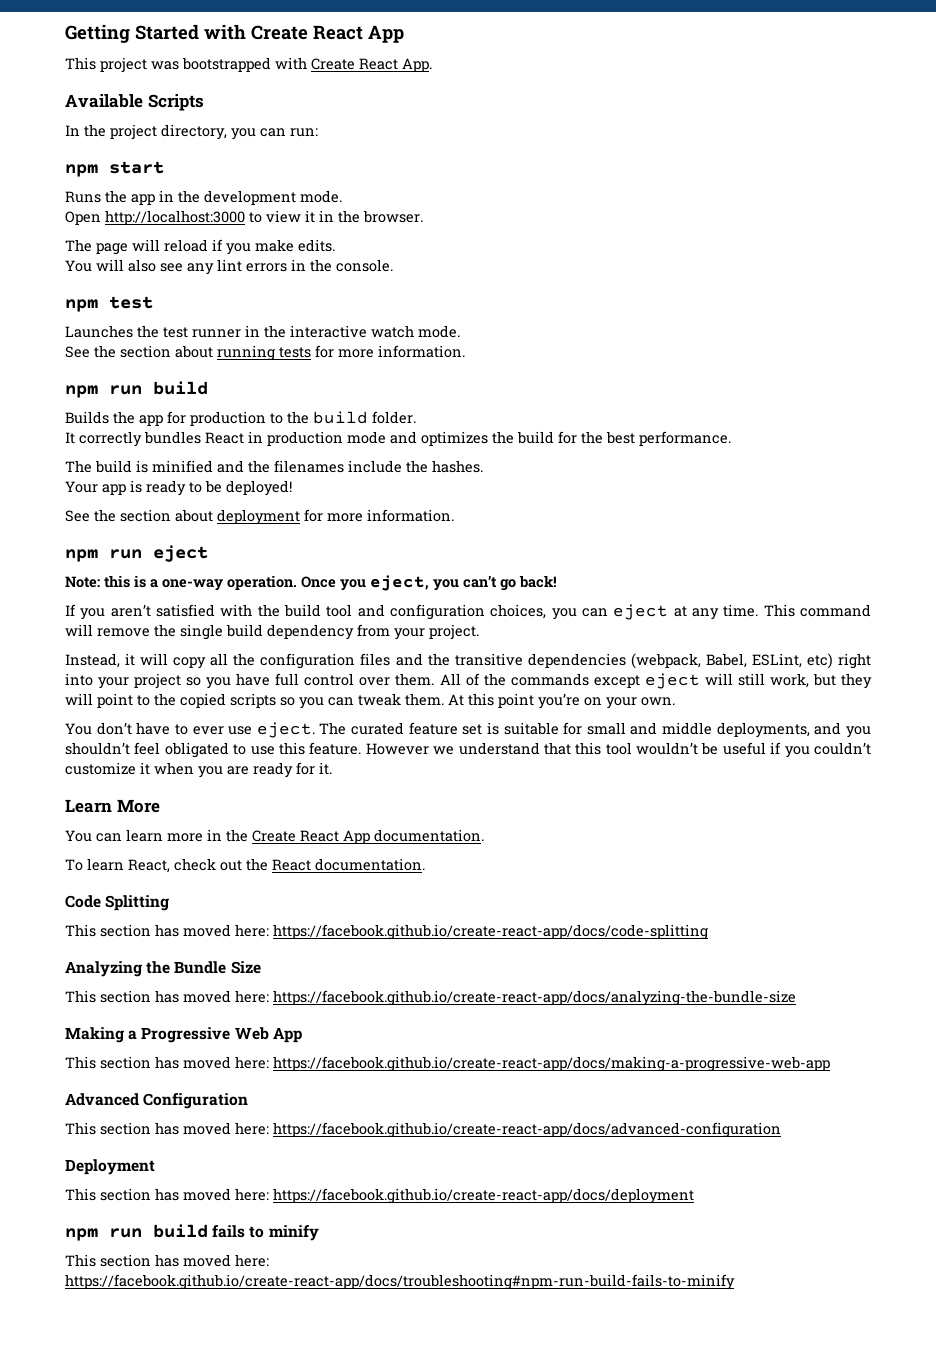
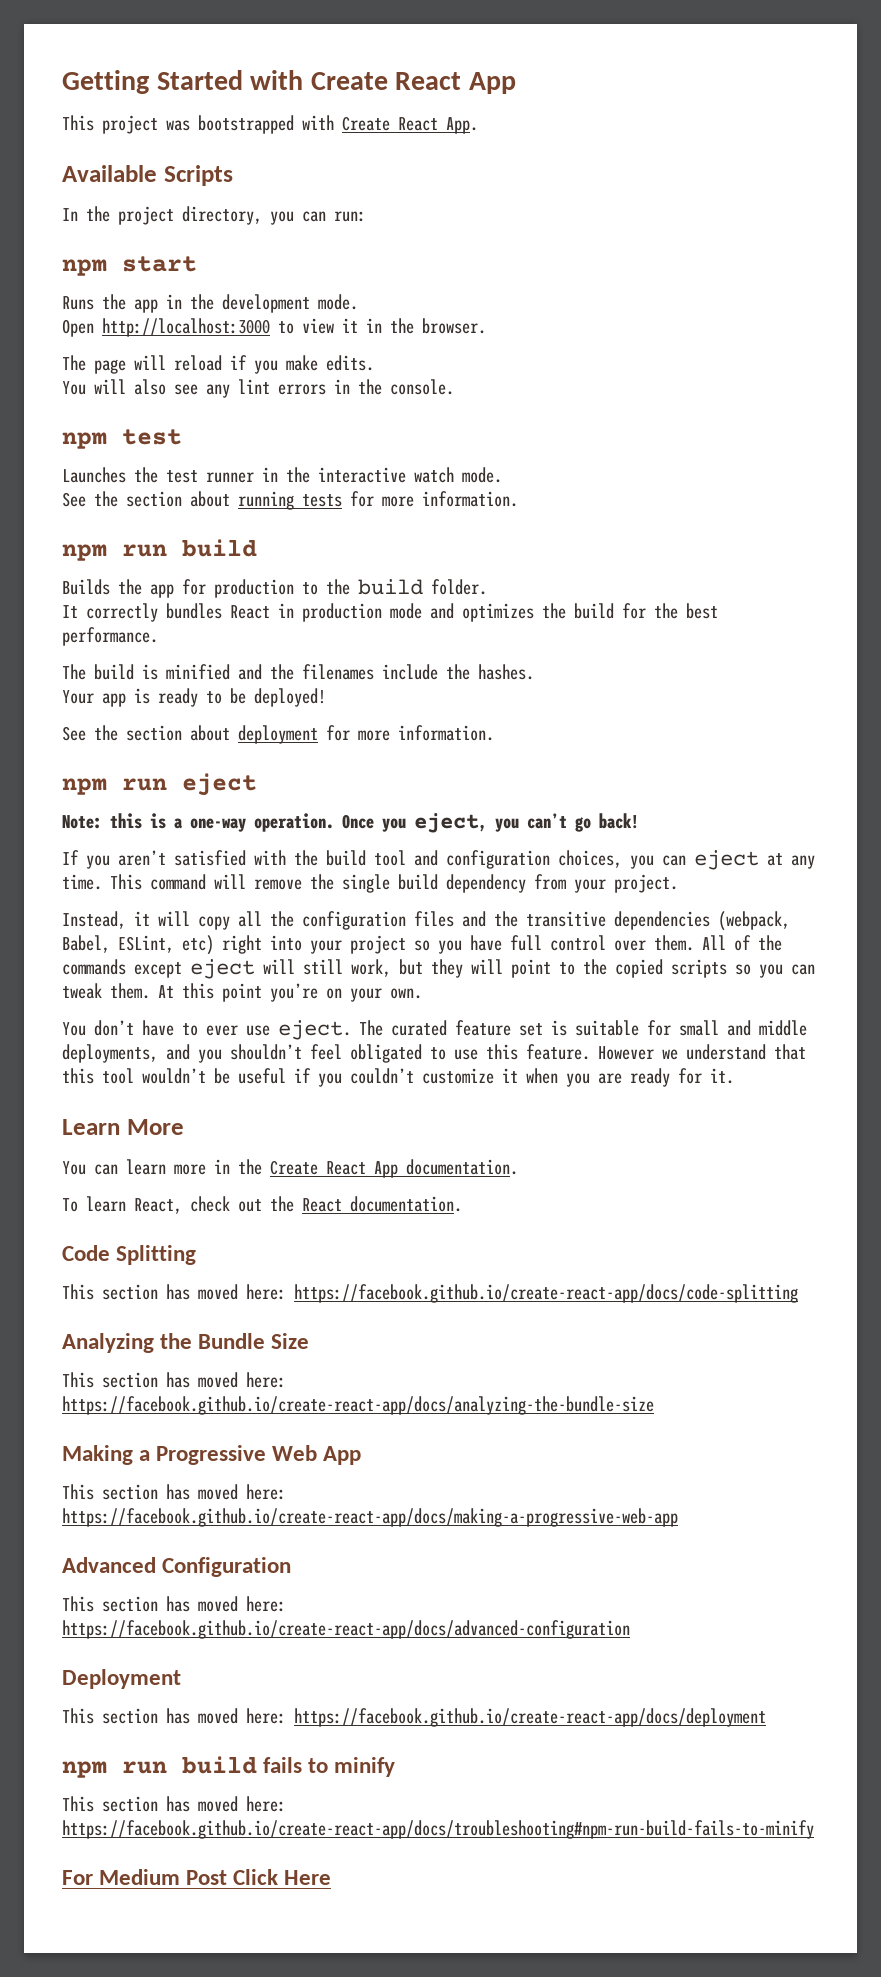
(735, 1282) none -> [62,1869,332,1885] // For Medium Post Click Here

